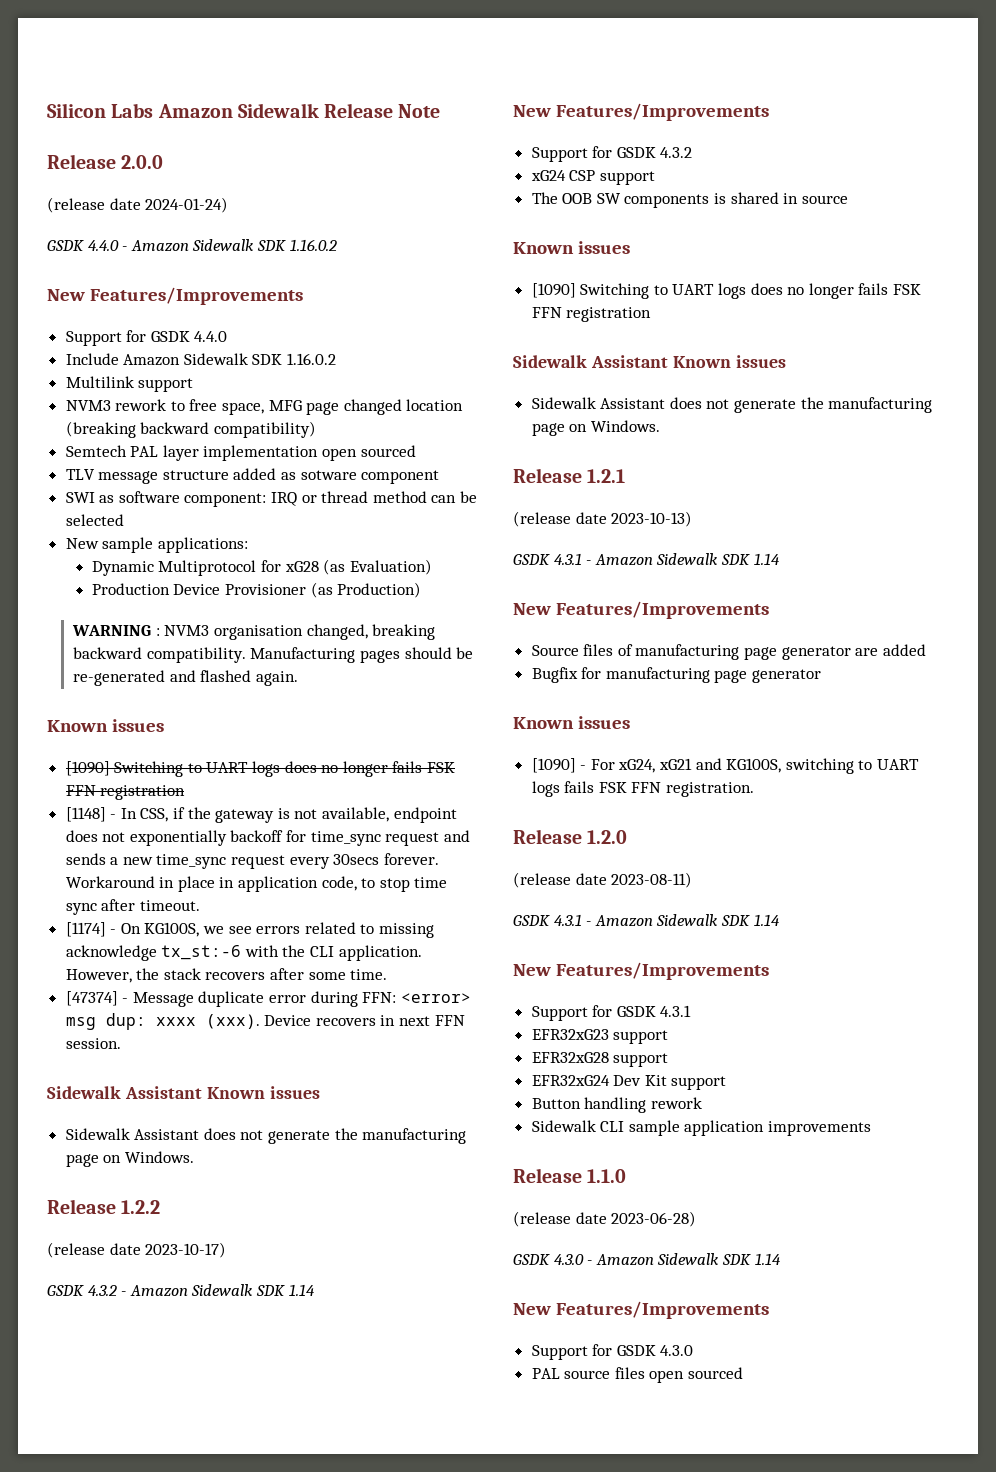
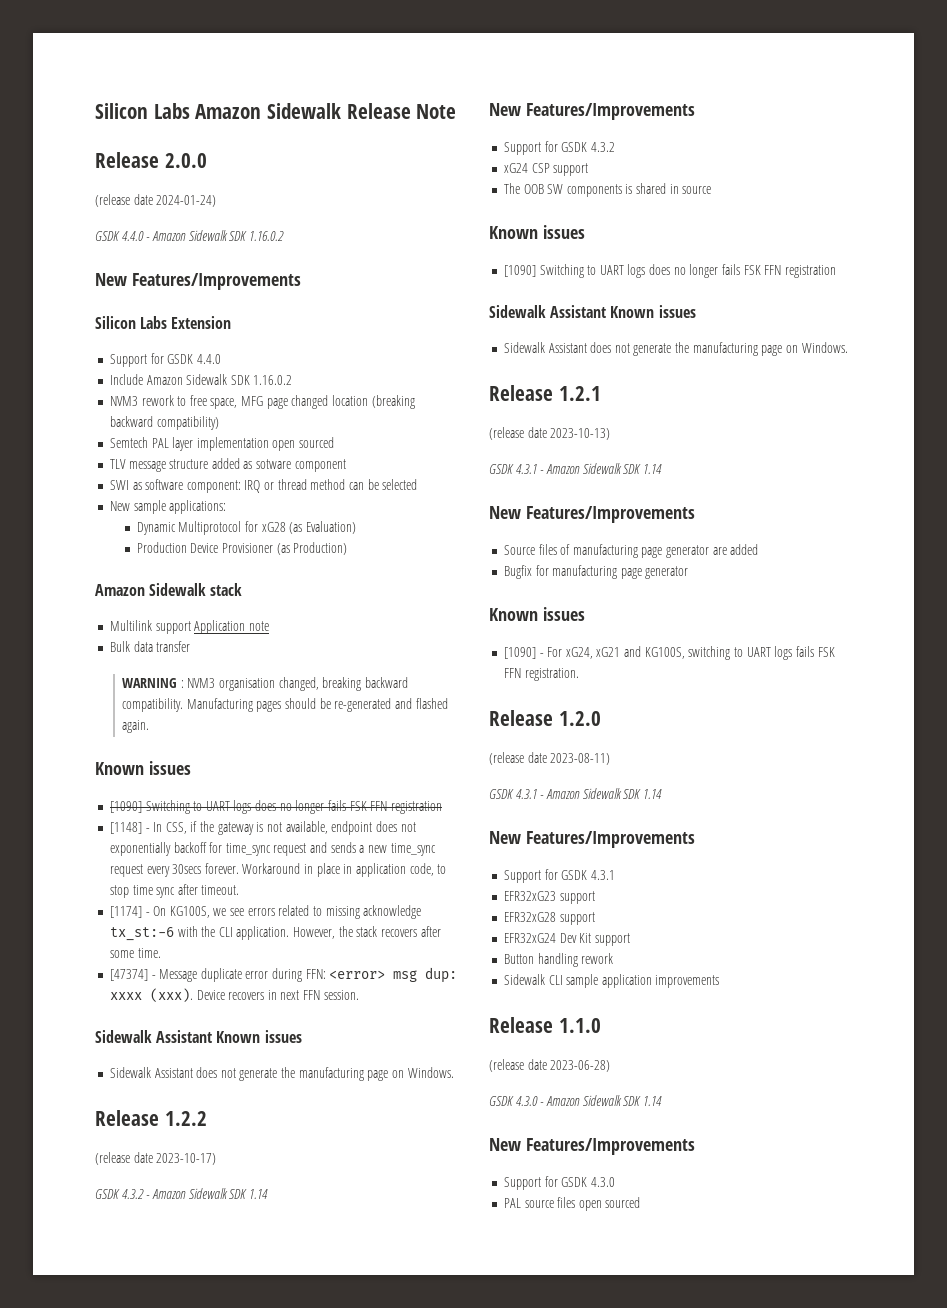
(303, 296) none -> [95,316,232,329] // Silicon Labs Extension
[65,376,194,392] // Multilink support -> (293, 380) none
(422, 590) none -> [95,583,243,596] [109,620,269,634] [109,641,191,652] // Amazon Sidewalk stack // Multilink support Application note // Bulk data transfer

